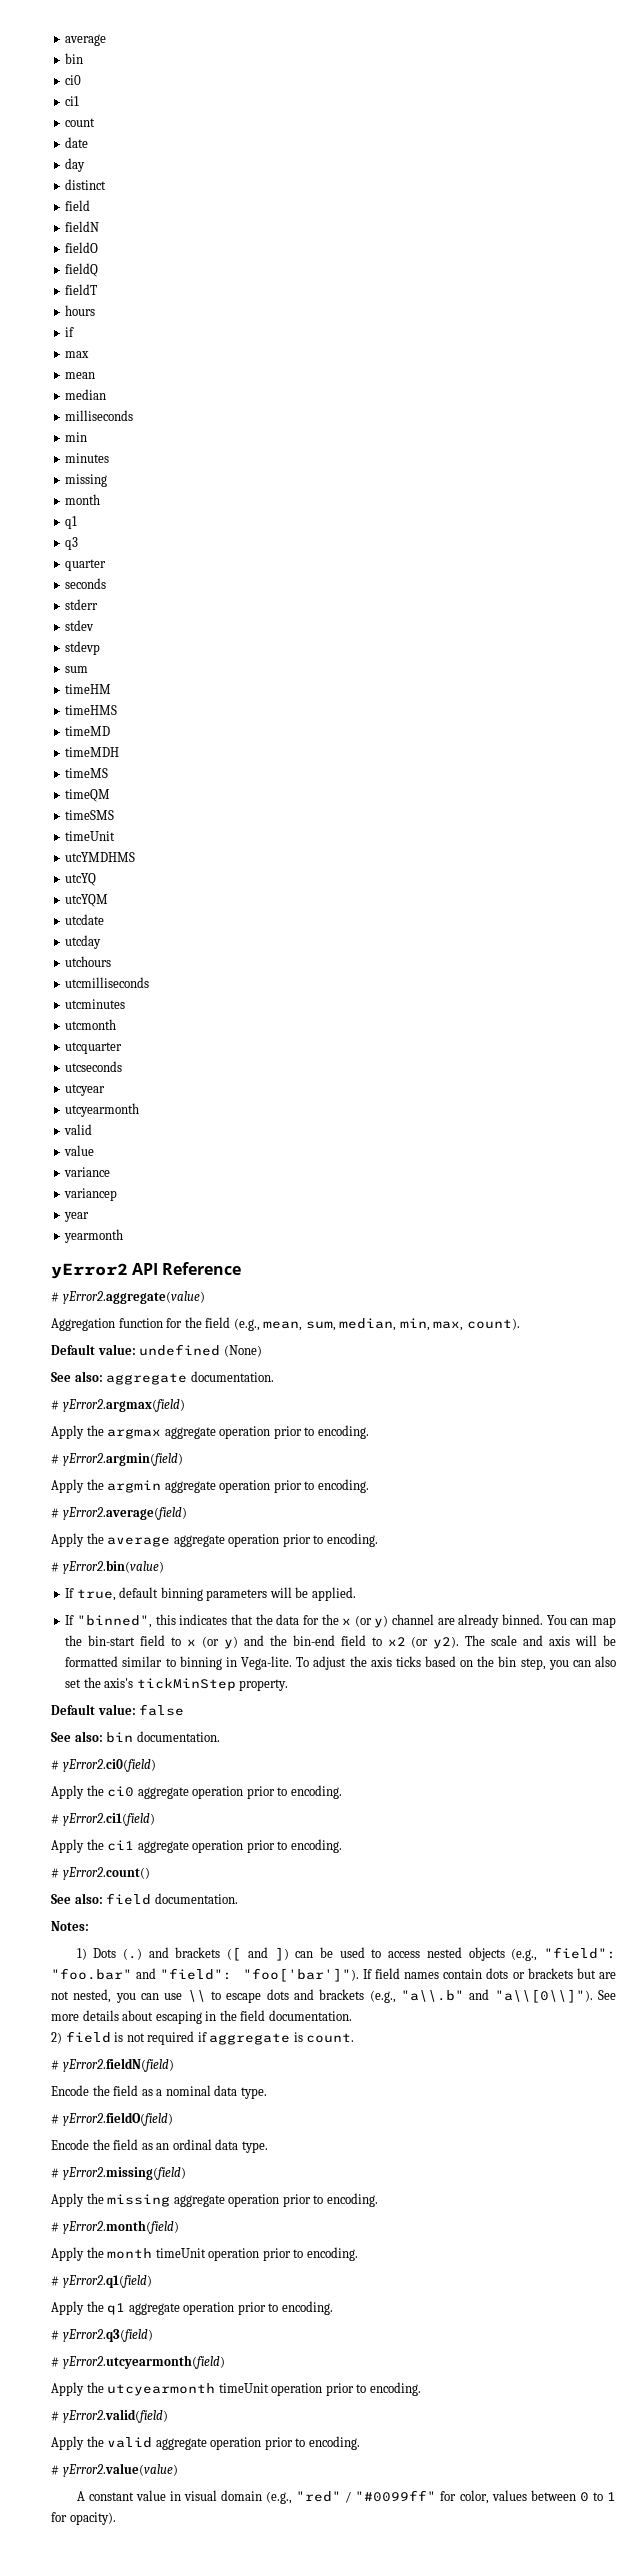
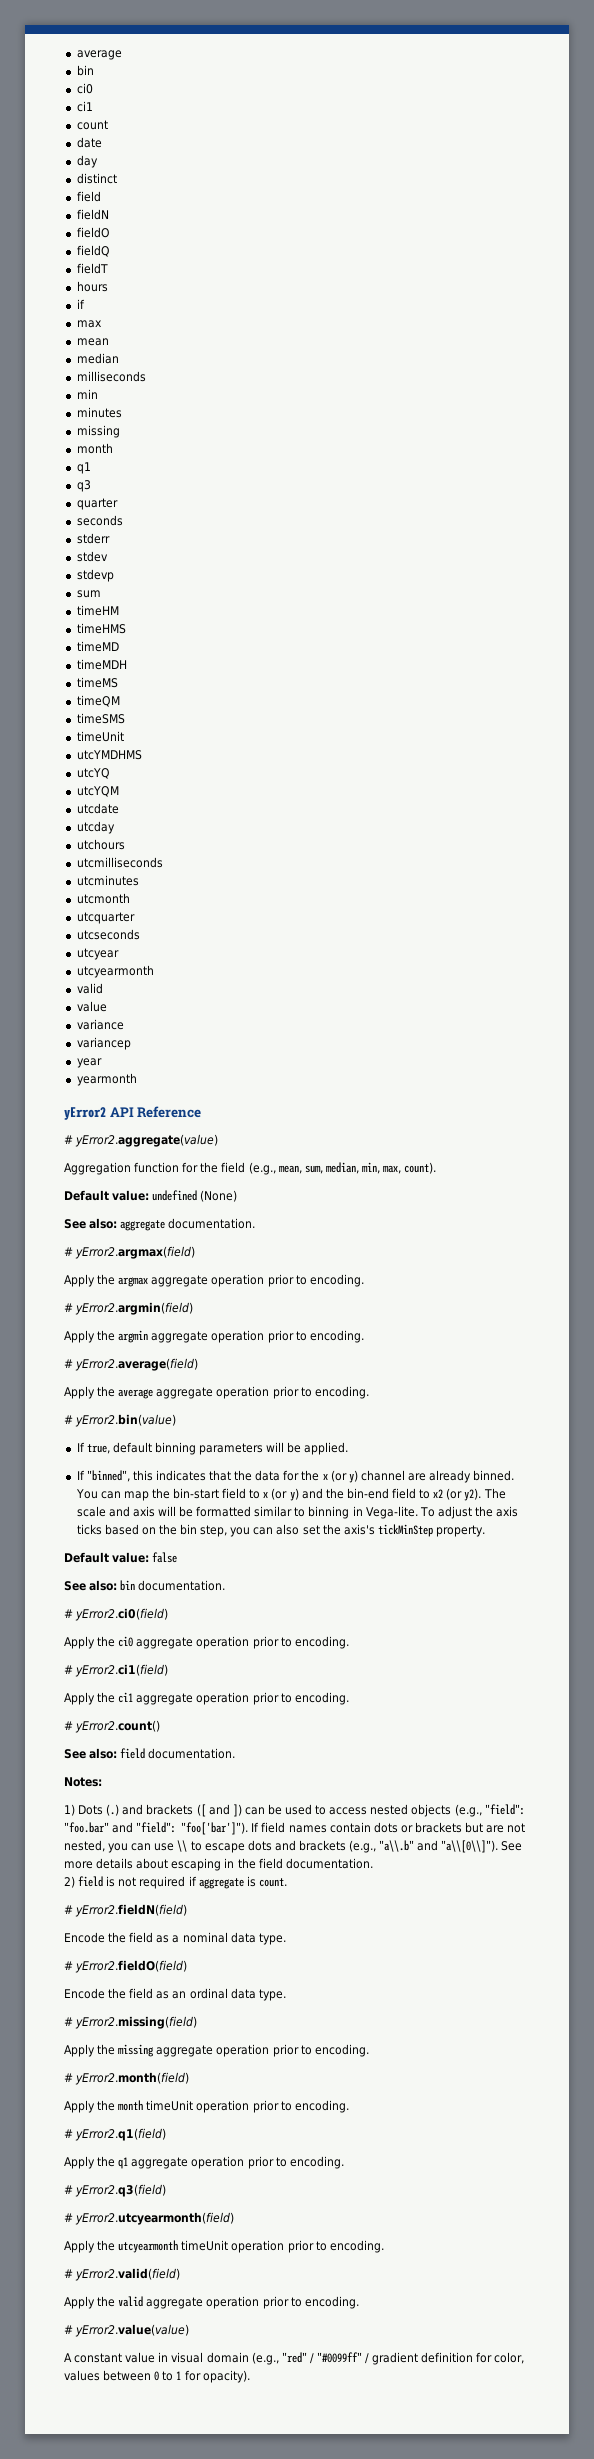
(437, 2496) none -> [365,2352,474,2365] / gradient definition

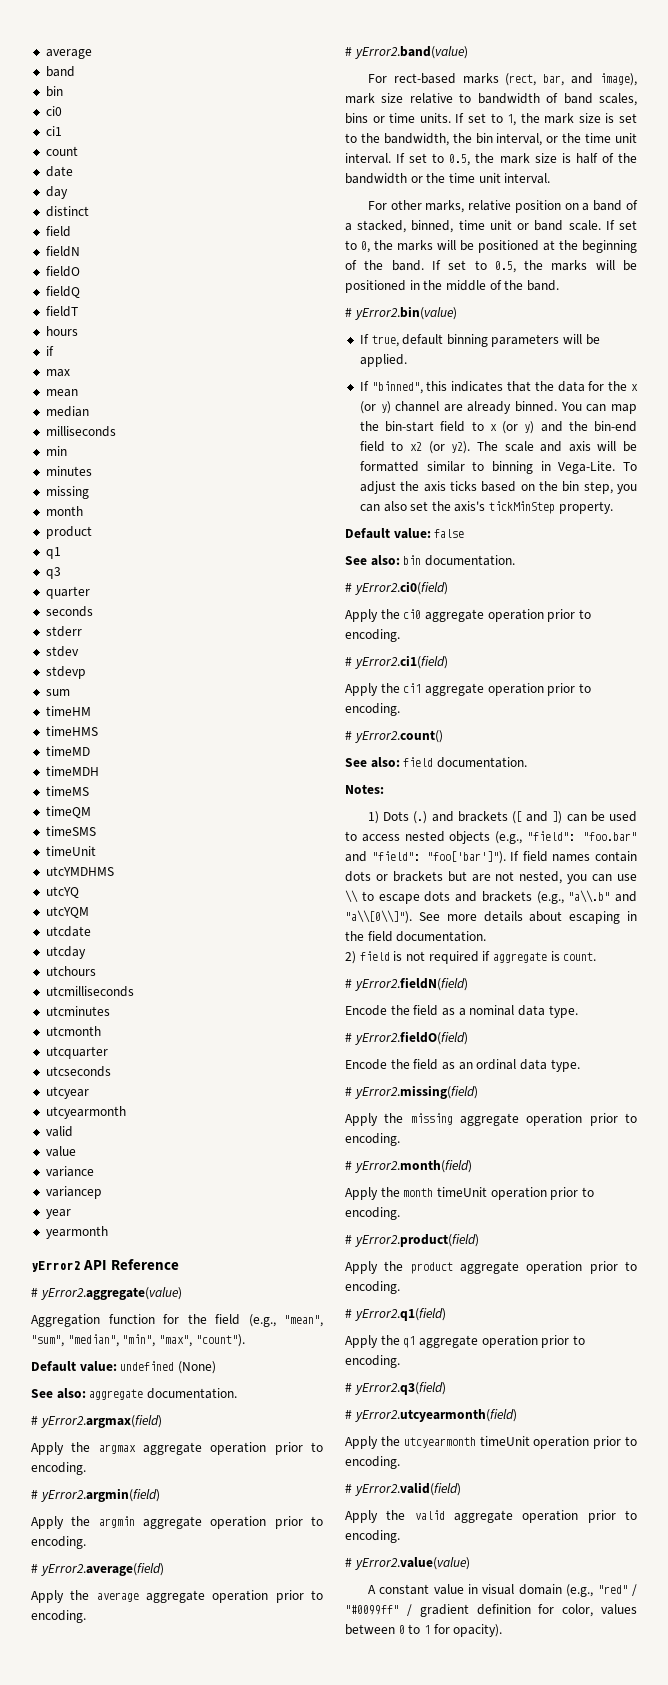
[76,50,122,60] average -> [45,49,92,59] [45,66,75,77] average // band
(113, 448) none -> [45,526,92,539] // product
[278,1162,437,1174] mean, sum, median, min, max, count). -> [284,1315,323,1327] [31,1334,245,1347] "mean", "sum", "median", "min", "max", "count").
(369, 1392) none -> [345,46,468,59] [367,73,637,86] [345,93,637,106] [345,113,637,126] [345,133,637,146] [345,153,637,166] [345,173,551,184] [367,200,638,213] [345,220,637,233] [345,240,637,253] [345,260,637,273] [345,280,559,293] // # yError2.band(value) // For rect-based marks (rect, bar, and image), mark size relative to bandwidth of band scales, bins or time units. If set to 1, the mark size is set to the bandwidth, the bin interval, or the time unit interval. If set to 0.5, the mark size is half of the bandwidth or the time unit interval. // For other marks, relative position on a band of a stacked, binned, time unit or band scale. If set to 0, the marks will be positioned at the beginning of the band. If set to 0.5, the marks will be positioned in the middle of the band.
[365,1506,418,1519] Vega-lite. -> [558,461,616,474] Vega-Lite.
(349, 2106) none -> [345,1234,479,1247] [345,1261,637,1274] [345,1281,400,1294] // # yError2.product(field) // Apply the product aggregate operation prior to encoding.

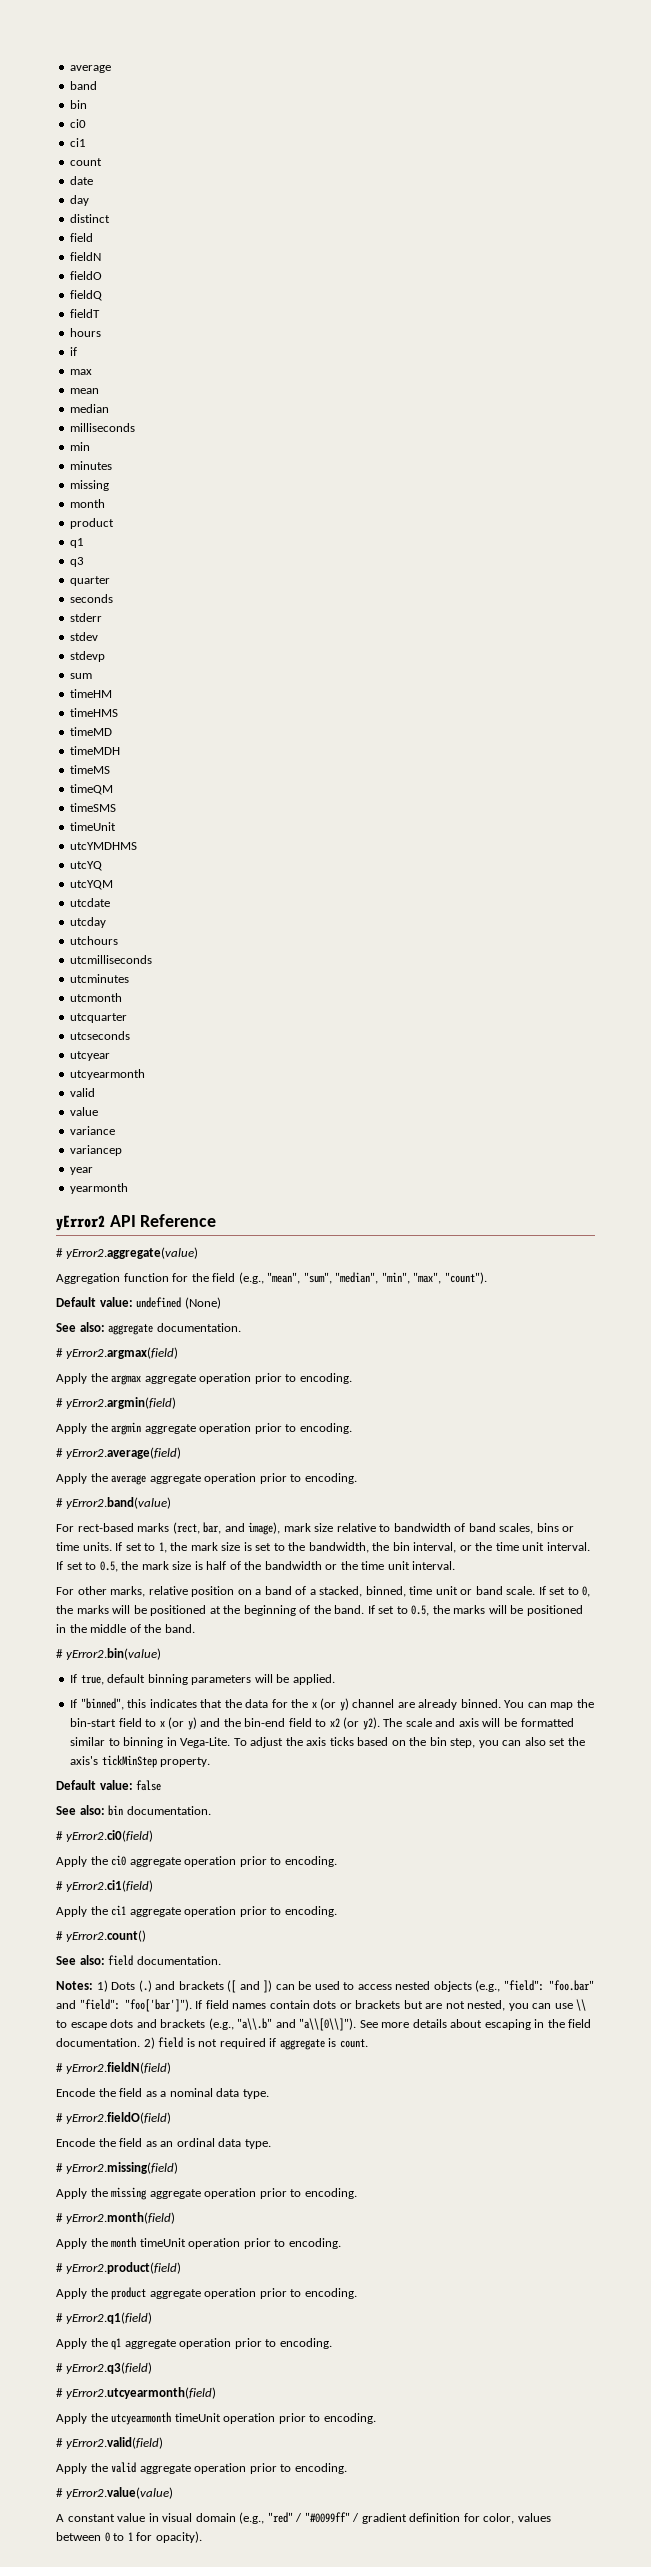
(384, 789) // -> (93, 1985) none
(487, 936) // -> (140, 2042) none

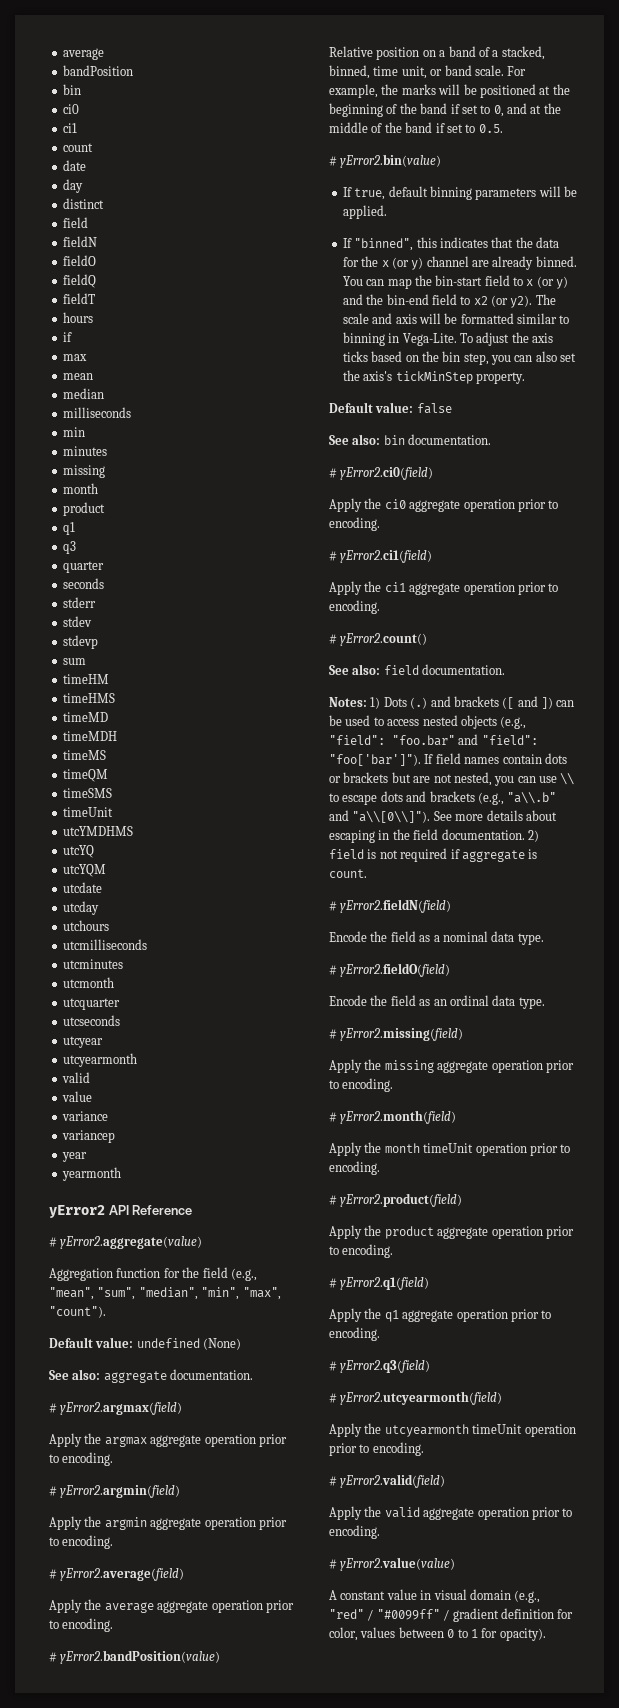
[70,81,98,90] band -> [62,65,133,76] bandPosition
[65,1497,171,1509] [56,1522,575,1535] [56,1542,590,1553] [56,1561,456,1572] [56,1586,188,1597] yError2.band(value) // For rect-based marks (rect, bar, and image), mark size relative to bandwidth of band scales, bins or time units. If set to 1, the mark size is set to the bandwidth, the bin interval, or the time unit interval. If set to 0.5, the mark size is half of the bandwidth or the time unit interval. // For other marks, relative -> [60,1650,221,1664] [329,46,373,57] yError2.bandPosition(value) // Relative
[435,1586,458,1595] unit -> [401,66,427,79] unit,
[538,1586,591,1597] If set to 0, -> [507,66,527,76] [329,84,378,98] For example,
[334,1605,583,1616] [56,1624,195,1633] band. If set to 0.5, the marks will be positioned in the middle of the band. -> [420,103,561,117] [329,122,503,133] band if set to 0, and at the middle of the band if set to 0.5.

